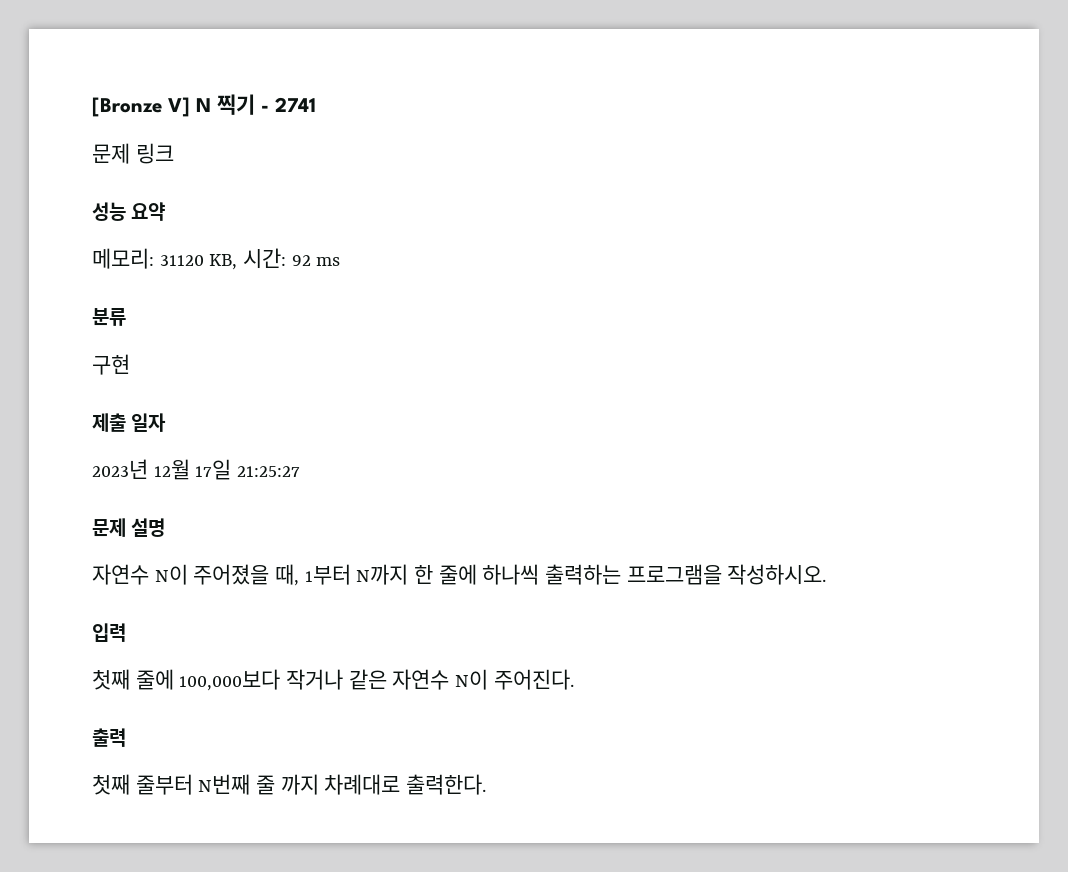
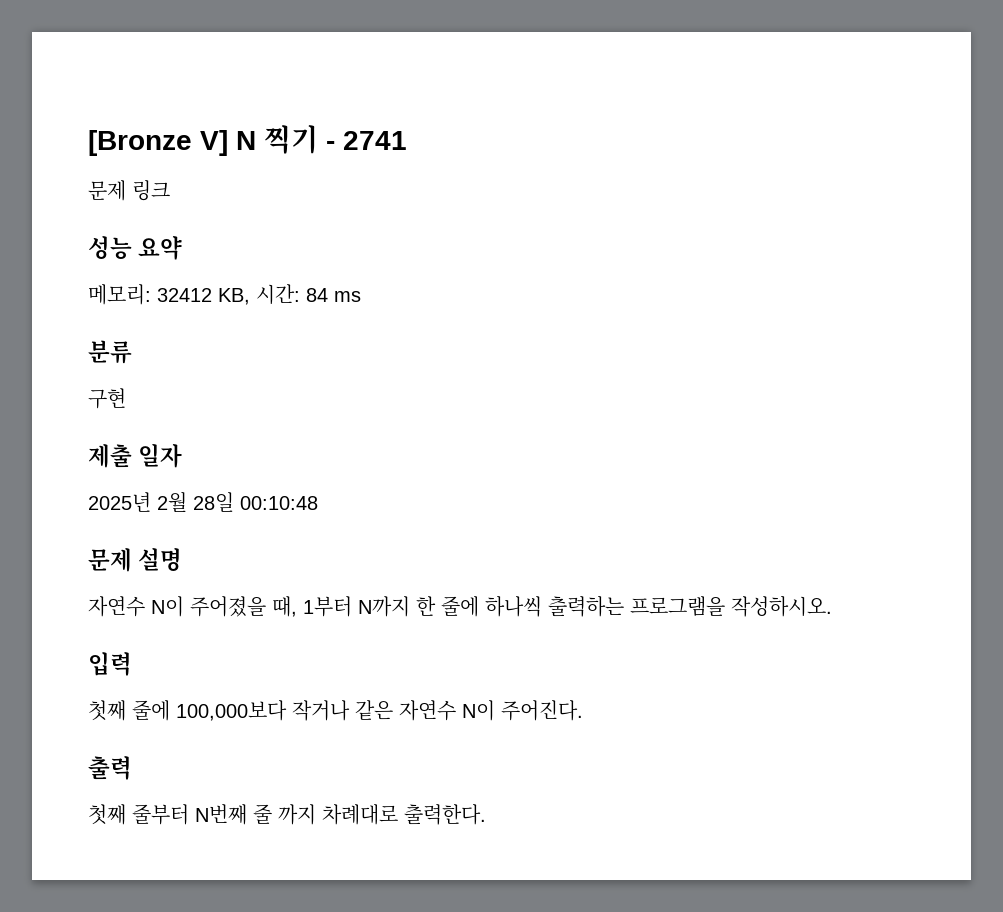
[159,255,204,266] 31120 -> [157,288,212,302] 32412
[291,255,311,266] 92 -> [306,288,328,302] 84
[92,459,301,480] 2023년 12월 17일 21:25:27 -> [88,491,318,512] 2025년 2월 28일 00:10:48

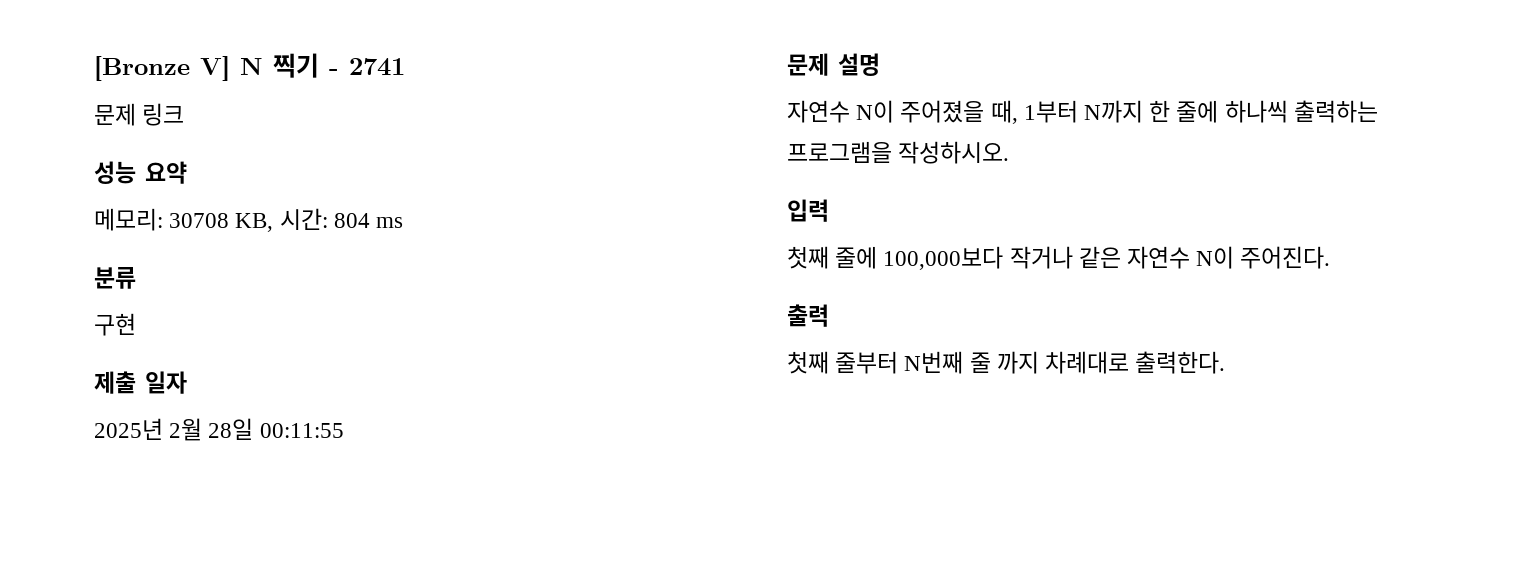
[157,288,212,302] 32412 -> [169,213,230,228] 30708
[306,288,328,302] 84 -> [333,213,370,228] 804
[240,496,318,510] 00:10:48 -> [259,423,344,438] 00:11:55

